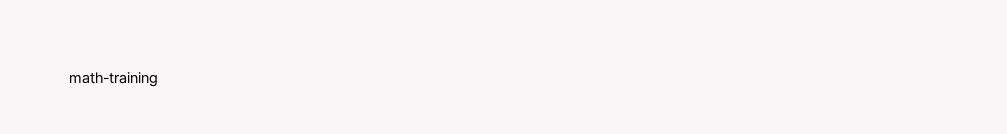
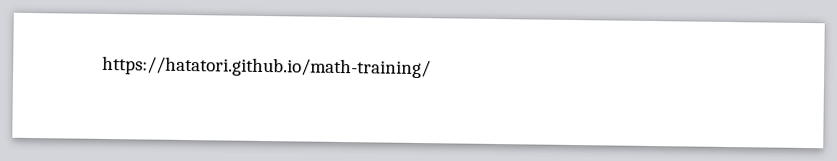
[69,72,158,87] math-training -> [102,55,431,79] https://hatatori.github.io/math-training/

